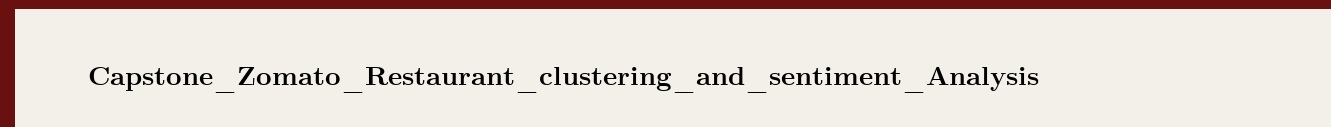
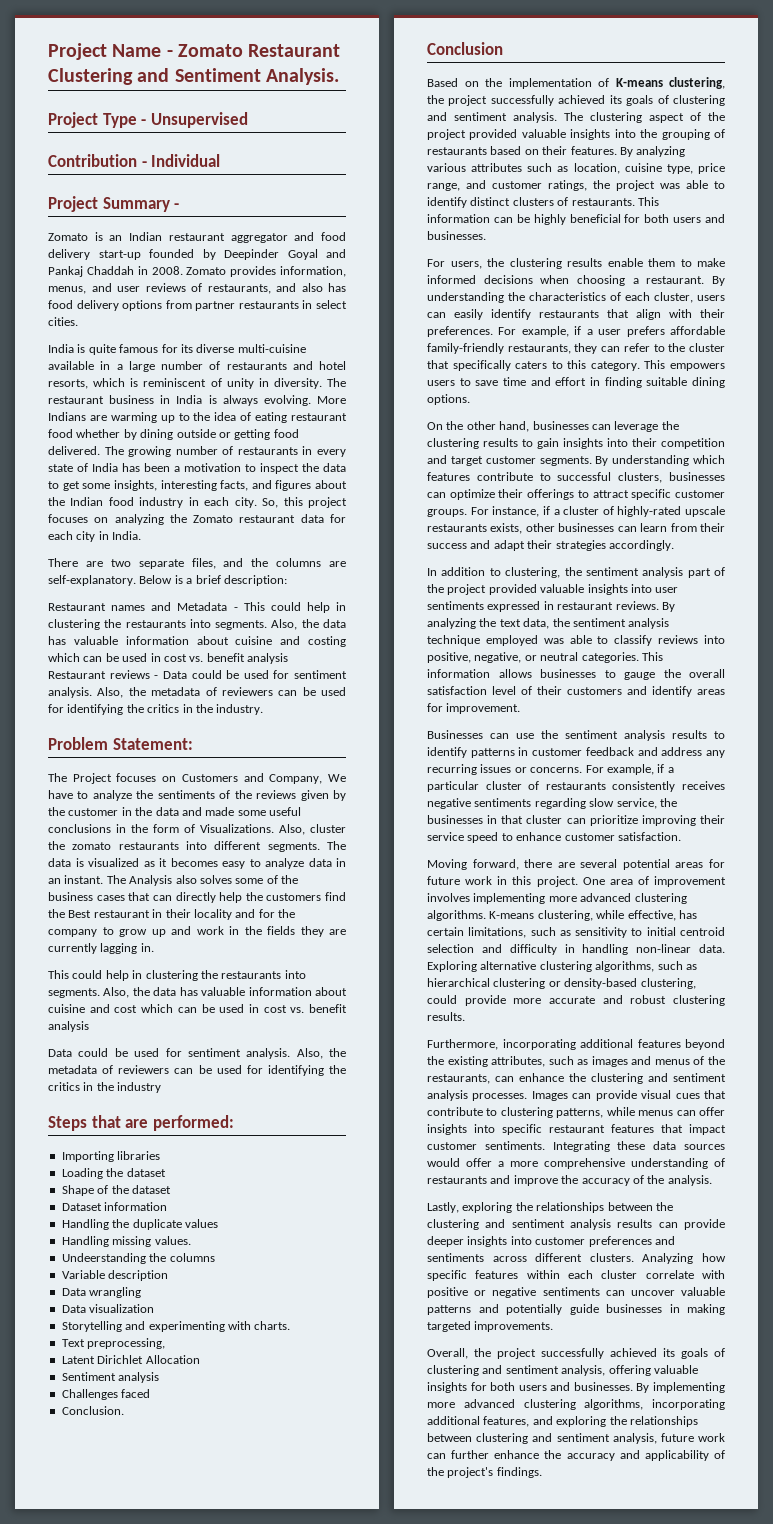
[88,66,1039,93] Capstone_Zomato_Restaurant_clustering_and_sentiment_Analysis -> [48,43,341,60] [48,68,339,85] [48,112,248,128] [48,154,221,167] [48,196,180,212] [48,232,346,243] [48,249,346,260] [48,266,346,277] [48,283,346,294] [48,300,347,311] [48,317,78,326] [48,344,306,355] [48,361,346,372] [48,378,346,389] [48,395,346,406] [48,412,347,423] [48,429,299,440] [48,446,346,457] [48,463,346,474] [48,480,347,491] [48,497,348,508] [48,514,346,525] [48,531,142,542] [48,558,346,569] [48,575,287,586] [48,602,346,613] [48,619,346,630] [48,636,346,647] [48,653,288,664] [48,670,347,679] [48,687,346,698] [48,704,264,715] [48,737,193,750] [48,773,347,784] [48,790,347,801] [48,807,301,816] [48,824,346,835] [48,841,347,852] [48,858,346,869] [48,875,298,886] [48,892,346,903] [48,909,295,920] [48,926,346,937] [48,943,154,954] [48,970,306,981] [48,987,347,998] [48,1004,347,1013] [48,1021,89,1032] [48,1048,346,1059] [48,1065,346,1076] [48,1082,162,1093] [48,1115,234,1131] [61,1151,161,1162] [61,1168,166,1179] [61,1185,171,1196] [61,1202,168,1211] [61,1219,218,1230] [61,1236,191,1247] [61,1253,215,1264] [61,1270,169,1281] [61,1287,142,1298] [61,1304,155,1313] [61,1321,291,1332] [61,1338,166,1349] [61,1355,200,1364] [61,1372,160,1383] [61,1389,151,1400] [61,1406,124,1415] [427,42,503,55] [427,77,725,89] [427,95,725,106] [427,112,725,123] [427,129,725,140] [427,146,686,157] [427,163,725,174] [427,180,725,191] [427,197,659,208] [427,214,725,225] [427,231,486,240] [427,258,725,269] [427,275,725,286] [427,292,725,303] [427,309,725,320] [427,326,725,337] [427,343,725,354] [427,360,725,371] [427,377,725,388] [427,394,470,405] [427,421,679,432] [427,438,725,449] [427,455,725,466] [427,472,725,483] [427,489,725,500] [427,506,725,517] [427,523,725,534] [427,540,674,551] [427,567,725,578] [427,584,679,595] [427,601,675,612] [427,618,670,629] [427,635,725,646] [427,652,663,663] [427,669,725,680] [427,686,725,697] [427,703,521,714] [427,730,725,741] [427,747,725,758] [427,764,674,775] [427,781,725,792] [427,798,677,809] [427,815,725,826] [427,832,681,843] [427,859,725,870] [427,876,726,887] [427,893,687,904] [427,910,697,921] [427,927,725,938] [427,944,725,955] [427,961,697,972] [427,978,696,989] [427,995,725,1006] [427,1012,465,1021] [427,1039,725,1050] [427,1056,725,1067] [427,1073,726,1084] [427,1090,726,1101] [427,1107,725,1118] [427,1124,726,1135] [427,1141,725,1152] [427,1158,725,1169] [427,1175,712,1186] [427,1202,673,1213] [427,1219,725,1230] [427,1236,675,1247] [427,1253,726,1264] [427,1270,725,1281] [427,1287,725,1298] [427,1304,725,1315] [427,1321,554,1332] [427,1348,725,1359] [427,1365,698,1376] [427,1382,725,1393] [427,1399,725,1410] [427,1416,698,1427] [427,1433,725,1444] [427,1450,725,1461] [427,1467,542,1478] Project Name - Zomato Restaurant Clustering and Sentiment Analysis. // Project Type - Unsupervised // Contribution - Individual // Project Summary - // Zomato is an Indian restaurant aggregator and food delivery start-up founded by Deepinder Goyal and Pankaj Chaddah in 2008. Zomato provides information, menus, and user reviews of restaurants, and also has food delivery options from partner restaurants in select cities. // India is quite famous for its diverse multi-cuisine available in a large number of restaurants and hotel resorts, which is reminiscent of unity in diversity. The restaurant business in India is always evolving. More Indians are warming up to the idea of eating restaurant food whether by dining outside or getting food delivered. The growing number of restaurants in every state of India has been a motivation to inspect the data to get some insights, interesting facts, and figures about the Indian food industry in each city. So, this project focuses on analyzing the Zomato restaurant data for each city in India. // There are two separate files, and the columns are self-explanatory. Below is a brief description: // Restaurant names and Metadata - This could help in clustering the restaurants into segments. Also, the data has valuable information about cuisine and costing which can be used in cost vs. benefit analysis Restaurant reviews - Data could be used for sentiment analysis. Also, the metadata of reviewers can be used for identifying the critics in the industry. // Problem Statement: // The Project focuses on Customers and Company, We have to analyze the sentiments of the reviews given by the customer in the data and made some useful conclusions in the form of Visualizations. Also, cluster the zomato restaurants into different segments. The data is visualized as it becomes easy to analyze data in an instant. The Analysis also solves some of the business cases that can directly help the customers find the Best restaurant in their locality and for the company to grow up and work in the fields they are currently lagging in. // This could help in clustering the restaurants into segments. Also, the data has valuable information about cuisine and cost which can be used in cost vs. benefit analysis // Data could be used for sentiment analysis. Also, the metadata of reviewers can be used for identifying the critics in the industry // Steps that are performed: // Importing libraries // Loading the dataset // Shape of the dataset // Dataset information // Handling the duplicate values // Handling missing values. // Undeerstanding the columns // Variable description // Data wrangling // Data visualization // Storytelling and experimenting with charts. // Text preprocessing, // Latent Dirichlet Allocation // Sentiment analysis // Challenges faced // Conclusion. // Conclusion // Based on the implementation of K-means clustering, the project successfully achieved its goals of clustering and sentiment analysis. The clustering aspect of the project provided valuable insights into the grouping of restaurants based on their features. By analyzing various attributes such as location, cuisine type, price range, and customer ratings, the project was able to identify distinct clusters of restaurants. This information can be highly beneficial for both users and businesses. // For users, the clustering results enable them to make informed decisions when choosing a restaurant. By understanding the characteristics of each cluster, users can easily identify restaurants that align with their preferences. For example, if a user prefers affordable family-friendly restaurants, they can refer to the cluster that specifically caters to this category. This empowers users to save time and effort in finding suitable dining options. // On the other hand, businesses can leverage the clustering results to gain insights into their competition and target customer segments. By understanding which features contribute to successful clusters, businesses can optimize their offerings to attract specific customer groups. For instance, if a cluster of highly-rated upscale restaurants exists, other businesses can learn from their success and adapt their strategies accordingly. // In addition to clustering, the sentiment analysis part of the project provided valuable insights into user sentiments expressed in restaurant reviews. By analyzing the text data, the sentiment analysis technique employed was able to classify reviews into positive, negative, or neutral categories. This information allows businesses to gauge the overall satisfaction level of their customers and identify areas for improvement. // Businesses can use the sentiment analysis results to identify patterns in customer feedback and address any recurring issues or concerns. For example, if a particular cluster of restaurants consistently receives negative sentiments regarding slow service, the businesses in that cluster can prioritize improving their service speed to enhance customer satisfaction. // Moving forward, there are several potential areas for future work in this project. One area of improvement involves implementing more advanced clustering algorithms. K-means clustering, while effective, has certain limitations, such as sensitivity to initial centroid selection and difficulty in handling non-linear data. Exploring alternative clustering algorithms, such as hierarchical clustering or density-based clustering, could provide more accurate and robust clustering results. // Furthermore, incorporating additional features beyond the existing attributes, such as images and menus of the restaurants, can enhance the clustering and sentiment analysis processes. Images can provide visual cues that contribute to clustering patterns, while menus can offer insights into specific restaurant features that impact customer sentiments. Integrating these data sources would offer a more comprehensive understanding of restaurants and improve the accuracy of the analysis. // Lastly, exploring the relationships between the clustering and sentiment analysis results can provide deeper insights into customer preferences and sentiments across different clusters. Analyzing how specific features within each cluster correlate with positive or negative sentiments can uncover valuable patterns and potentially guide businesses in making targeted improvements. // Overall, the project successfully achieved its goals of clustering and sentiment analysis, offering valuable insights for both users and businesses. By implementing more advanced clustering algorithms, incorporating additional features, and exploring the relationships between clustering and sentiment analysis, future work can further enhance the accuracy and applicability of the project's findings.

